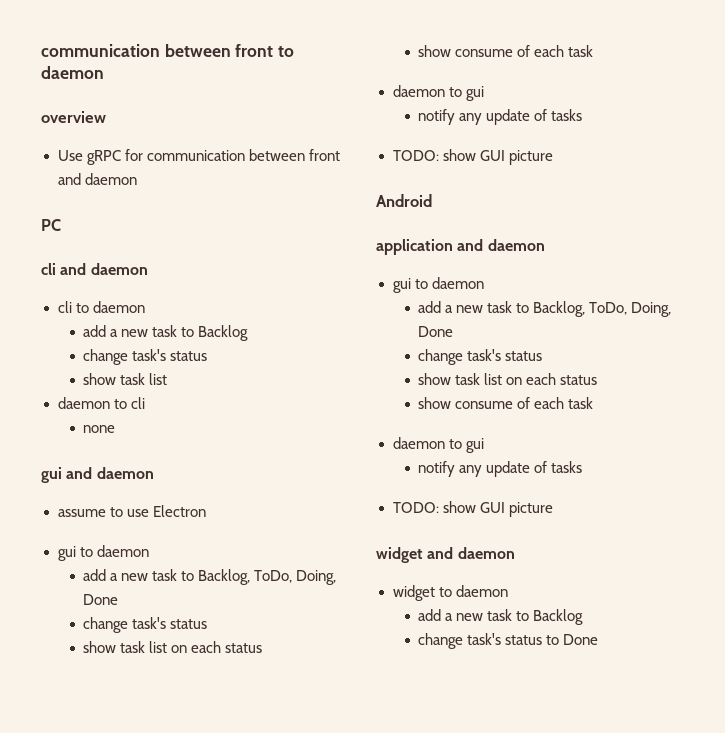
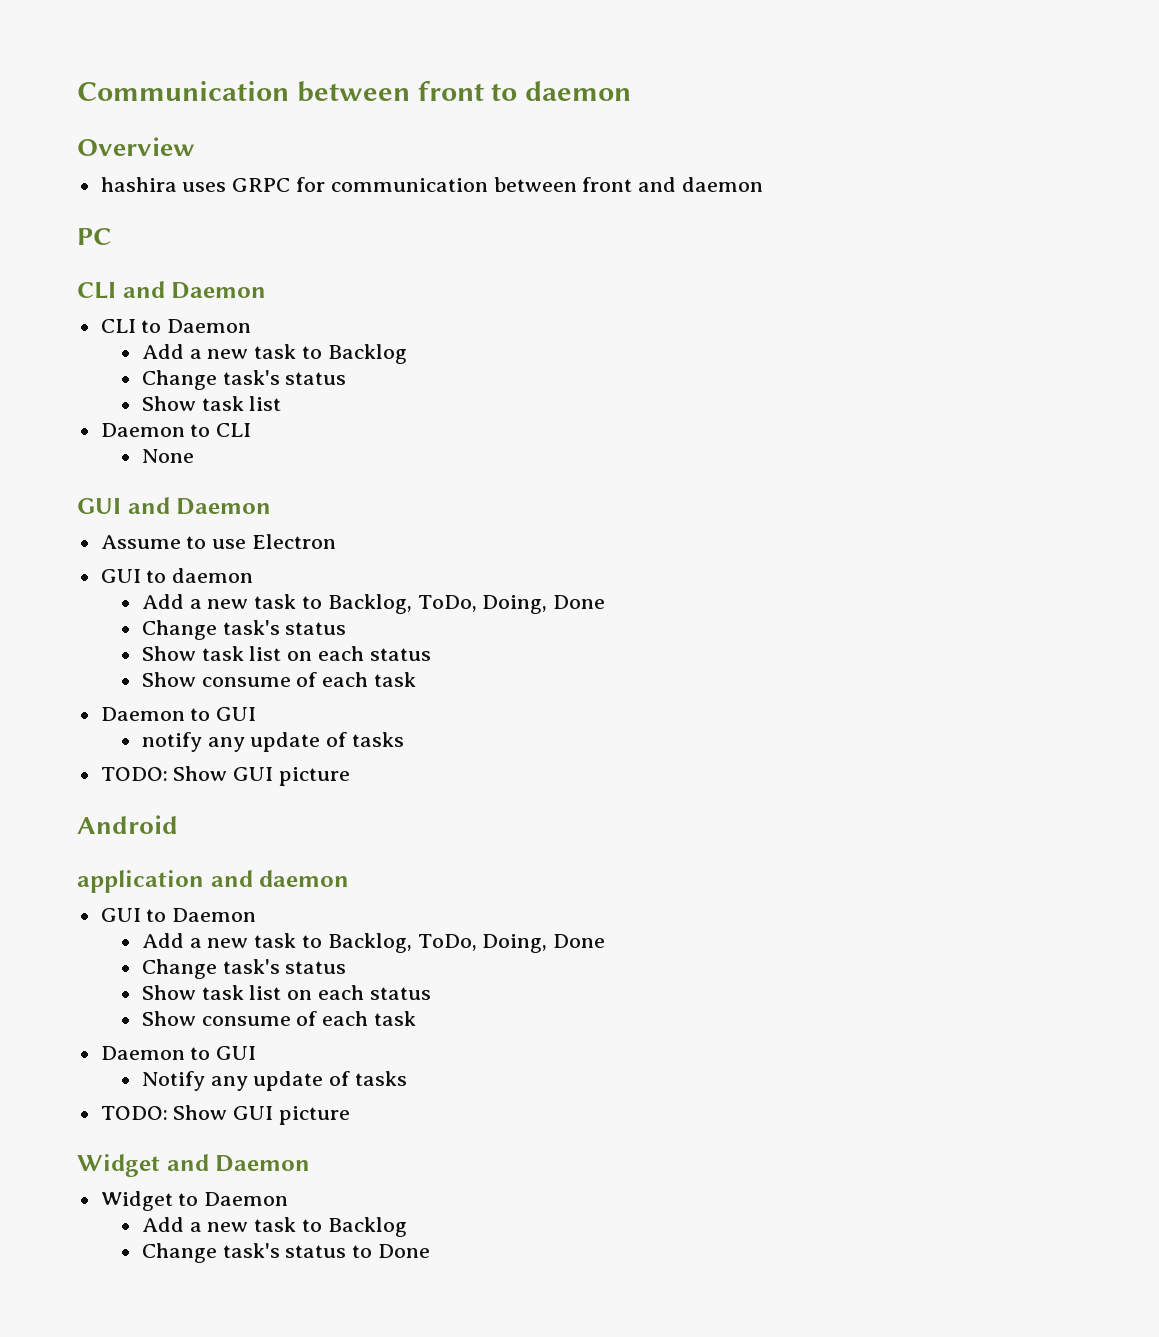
[41,44,160,57] communication -> [77,81,289,101] Communication
[41,111,106,123] [57,150,121,165] overview // Use gRPC -> [77,137,195,156] [100,177,291,192] Overview // hashira uses GRPC
[41,263,148,275] [57,301,145,313] [83,325,249,341] [83,349,208,365] [83,373,117,385] cli and daemon // cli to daemon // add a new task to Backlog // change task's status // show -> [77,281,267,299] [100,319,252,333] [141,344,407,364] [141,370,347,390] [141,396,196,411] CLI and Daemon // CLI to Daemon // Add a new task to Backlog // Change task's status // Show
[57,397,145,409] [83,425,116,433] [41,467,154,483] [57,509,106,517] daemon to cli // none // gui and daemon // assume -> [100,423,252,437] [141,449,194,463] [77,497,272,515] [100,535,181,549] Daemon to CLI // None // GUI and Daemon // Assume
[57,545,149,561] [83,569,337,585] [83,594,119,605] [83,617,208,633] [83,641,263,653] [418,45,594,57] [392,85,484,101] [418,109,583,125] [392,149,476,161] gui to daemon // add a new task to Backlog, ToDo, Doing, Done // change task's status // show task list on each status // show consume of each task // daemon to gui // notify any update of tasks // TODO: show -> [100,568,254,583] [141,594,606,614] [141,620,347,640] [141,646,431,661] [141,672,416,687] [100,707,257,721] [141,732,404,752] [100,766,228,781] GUI to daemon // Add a new task to Backlog, ToDo, Doing, Done // Change task's status // Show task list on each status // Show consume of each task // Daemon to GUI // notify any update of tasks // TODO: Show
[392,277,484,293] [418,301,672,317] [418,326,454,337] [418,349,543,365] [418,373,598,385] [418,397,594,409] [392,437,484,453] [418,461,583,477] [392,501,553,517] [376,547,515,563] [392,585,508,601] [418,609,584,625] [418,633,464,649] gui to daemon // add a new task to Backlog, ToDo, Doing, Done // change task's status // show task list on each status // show consume of each task // daemon to gui // notify any update of tasks // TODO: show GUI picture // widget and daemon // widget to daemon // add a new task to Backlog // change -> [100,908,257,922] [141,933,606,953] [141,959,347,979] [141,985,431,1000] [141,1011,416,1026] [100,1046,257,1060] [141,1071,407,1091] [100,1105,351,1125] [77,1154,311,1177] [100,1191,289,1211] [141,1217,407,1237] [141,1243,217,1263] GUI to Daemon // Add a new task to Backlog, ToDo, Doing, Done // Change task's status // Show task list on each status // Show consume of each task // Daemon to GUI // Notify any update of tasks // TODO: Show GUI picture // Widget and Daemon // Widget to Daemon // Add a new task to Backlog // Change

